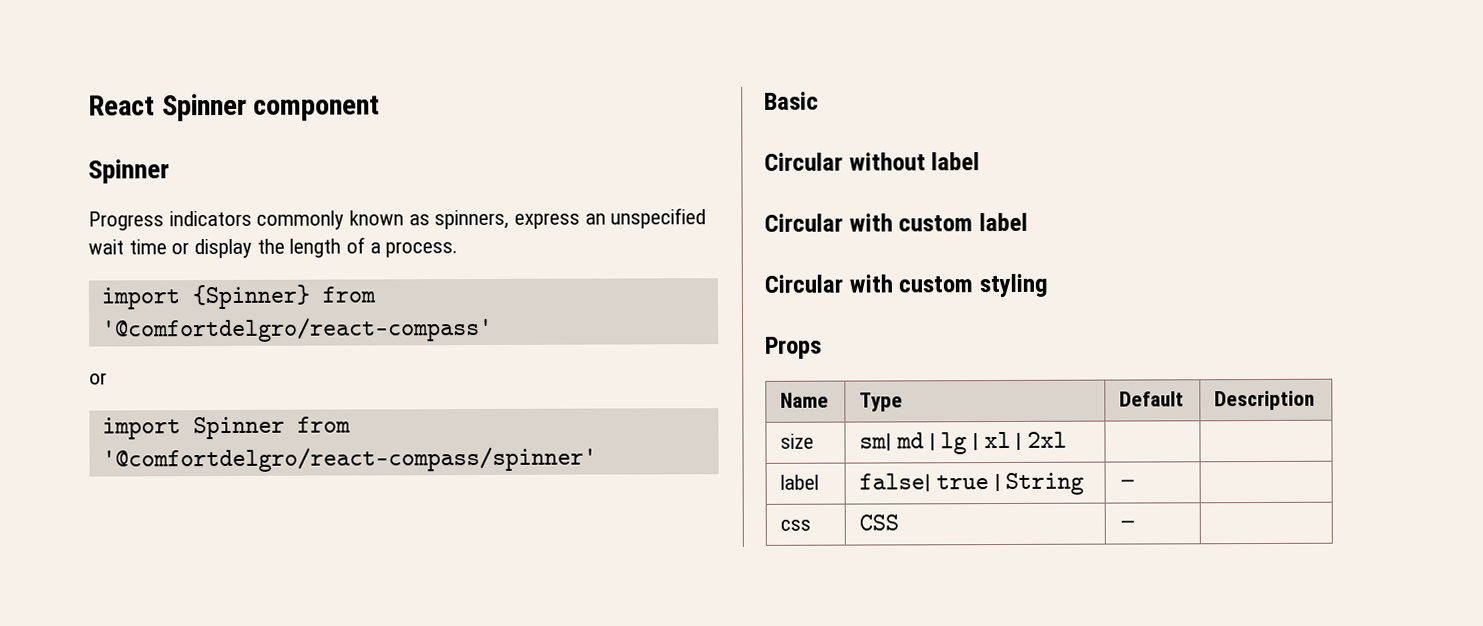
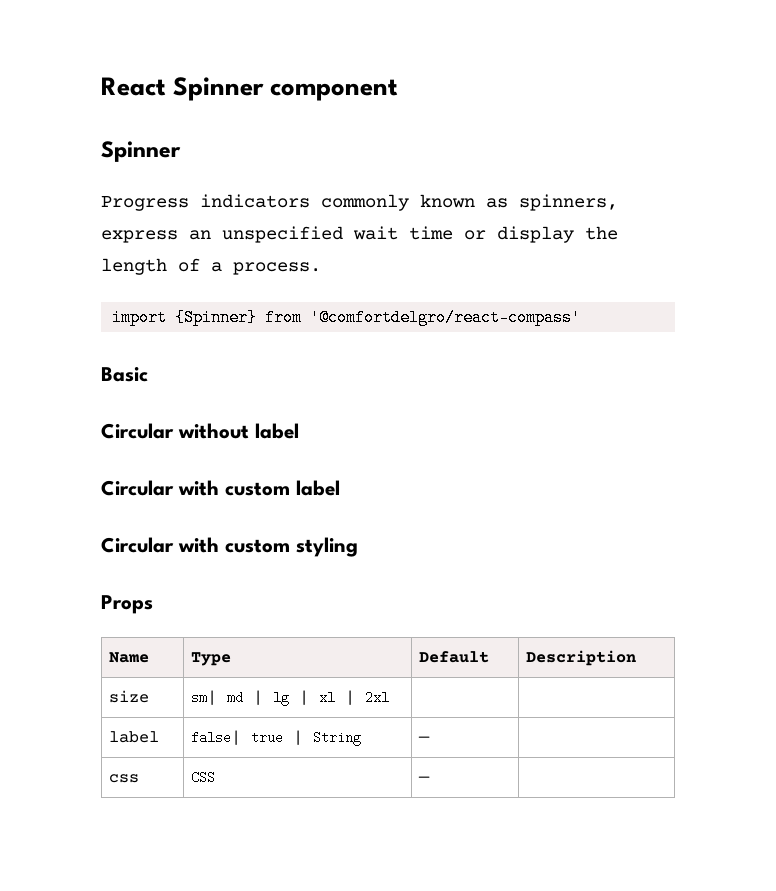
[89,372,107,385] [101,416,351,440] [101,446,597,473] // or // import Spinner from '@comfortdelgro/react-compass/spinner' -> (582, 317) none

